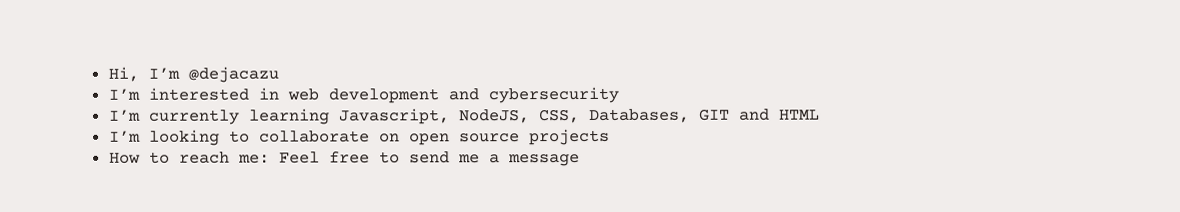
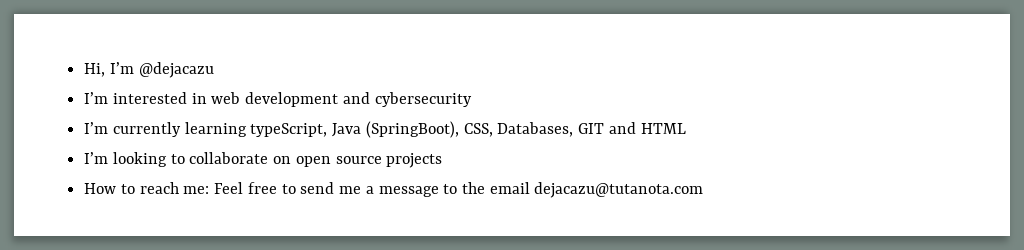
[338,108,530,125] Javascript, NodeJS, -> [250,121,459,138] typeScript, Java (SpringBoot),
(580, 160) none -> [443,182,704,198] to the email dejacazu@tutanota.com

